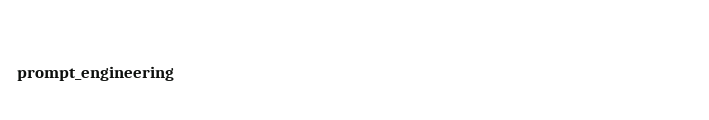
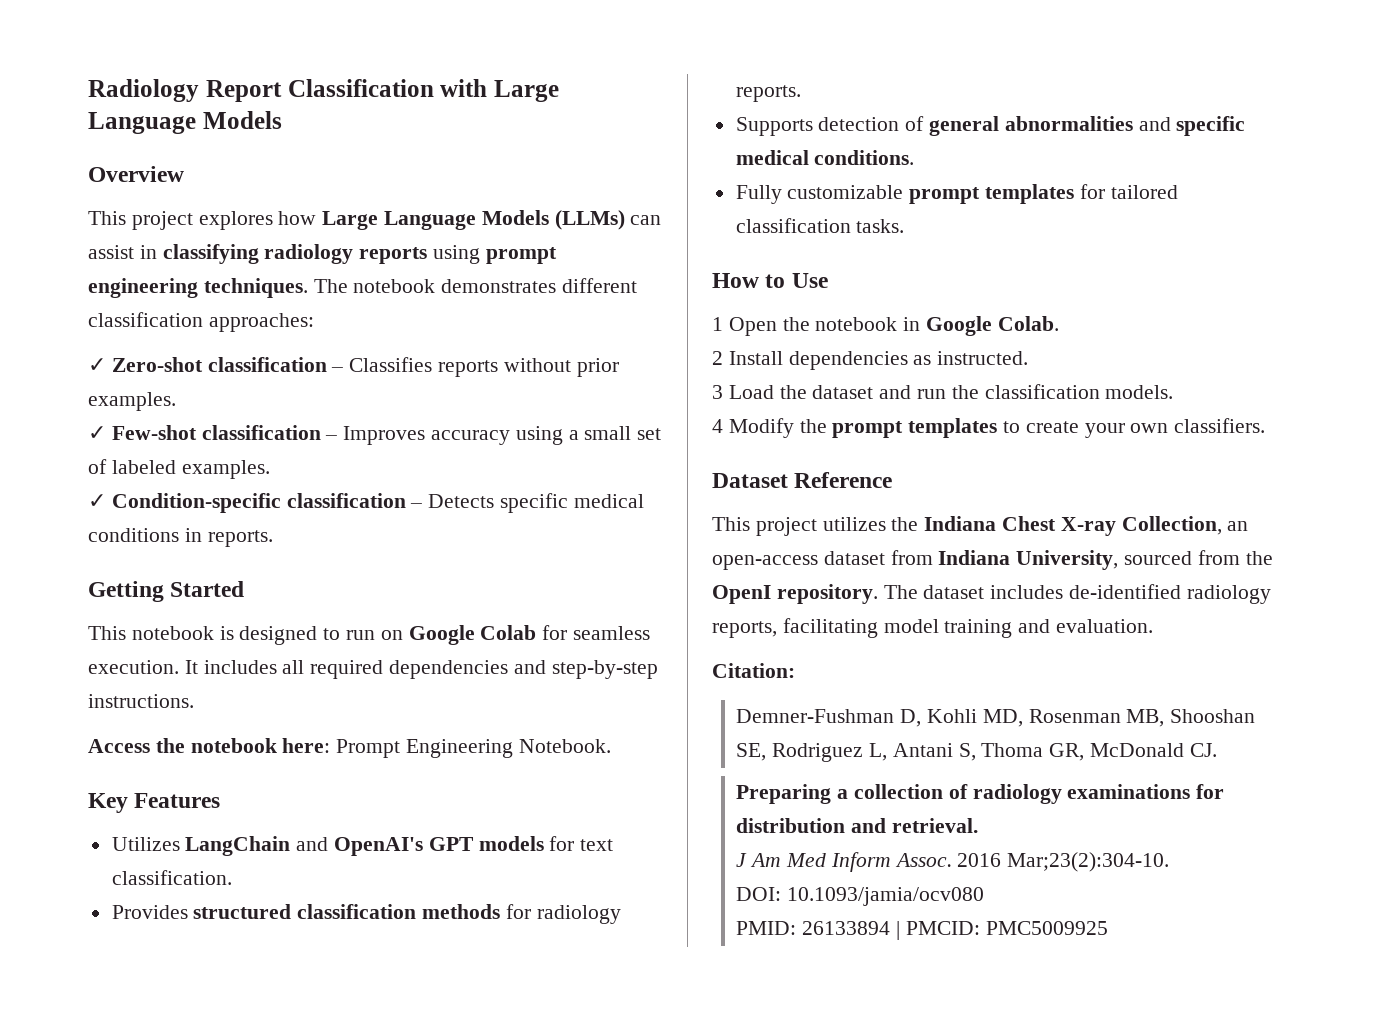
[17,66,174,81] prompt_engineering -> [88,79,559,102] [88,111,282,134] [88,166,184,182] [88,210,662,230] [88,244,557,264] [88,278,638,298] [88,312,314,332] [88,357,619,377] [88,392,176,411] [88,425,662,445] [88,459,270,479] [88,493,644,513] [88,528,273,547] [88,581,245,602] [88,625,651,645] [88,660,658,679] [88,694,194,708] [88,738,611,758] [88,793,221,813] [111,836,614,856] [111,870,232,885] [111,904,621,924] [735,85,801,102] [735,116,1246,136] [735,150,915,165] [735,184,1178,204] [735,218,905,233] [712,273,828,288] [712,316,1059,336] [712,351,1029,370] [712,384,1174,399] [712,418,1266,438] [712,472,893,488] [712,516,1249,536] [712,550,1273,570] [712,584,1271,604] [712,618,1154,638] [712,663,795,678] [736,709,1256,727] [736,743,1217,762] [736,784,1225,804] [736,818,978,833] [736,852,1170,872] [736,887,985,906] [736,921,1108,940] Radiology Report Classification with Large Language Models // Overview // This project explores how Large Language Models (LLMs) can assist in classifying radiology reports using prompt engineering techniques. The notebook demonstrates different classification approaches: // ✓ Zero-shot classification – Classifies reports without prior examples. // ✓ Few-shot classification – Improves accuracy using a small set of labeled examples. // ✓ Condition-specific classification – Detects specific medical conditions in reports. // Getting Started // This notebook is designed to run on Google Colab for seamless execution. It includes all required dependencies and step-by-step instructions. // Access the notebook here: Prompt Engineering Notebook. // Key Features // Utilizes LangChain and OpenAI's GPT models for text classification. // Provides structured classification methods for radiology reports. // Supports detection of general abnormalities and specific medical conditions. // Fully customizable prompt templates for tailored classification tasks. // How to Use // 1 Open the notebook in Google Colab. // 2 Install dependencies as instructed. // 3 Load the dataset and run the classification models. // 4 Modify the prompt templates to create your own classifiers. // Dataset Reference // This project utilizes the Indiana Chest X-ray Collection, an open-access dataset from Indiana University, sourced from the OpenI repository. The dataset includes de-identified radiology reports, facilitating model training and evaluation. // Citation: // Demner-Fushman D, Kohli MD, Rosenman MB, Shooshan SE, Rodriguez L, Antani S, Thoma GR, McDonald CJ. // Preparing a collection of radiology examinations for distribution and retrieval. // J Am Med Inform Assoc. 2016 Mar;23(2):304-10. // DOI: 10.1093/jamia/ocv080 // PMID: 26133894 | PMCID: PMC5009925

